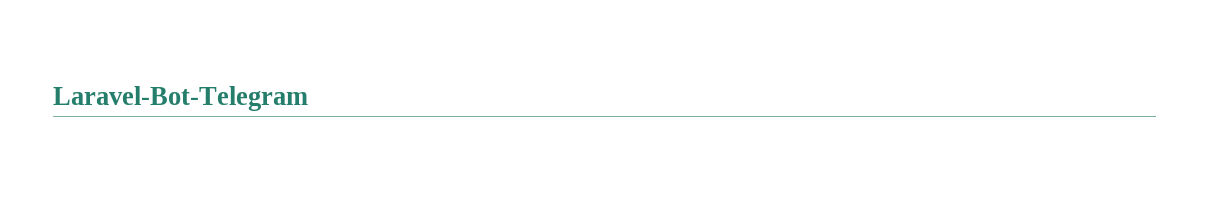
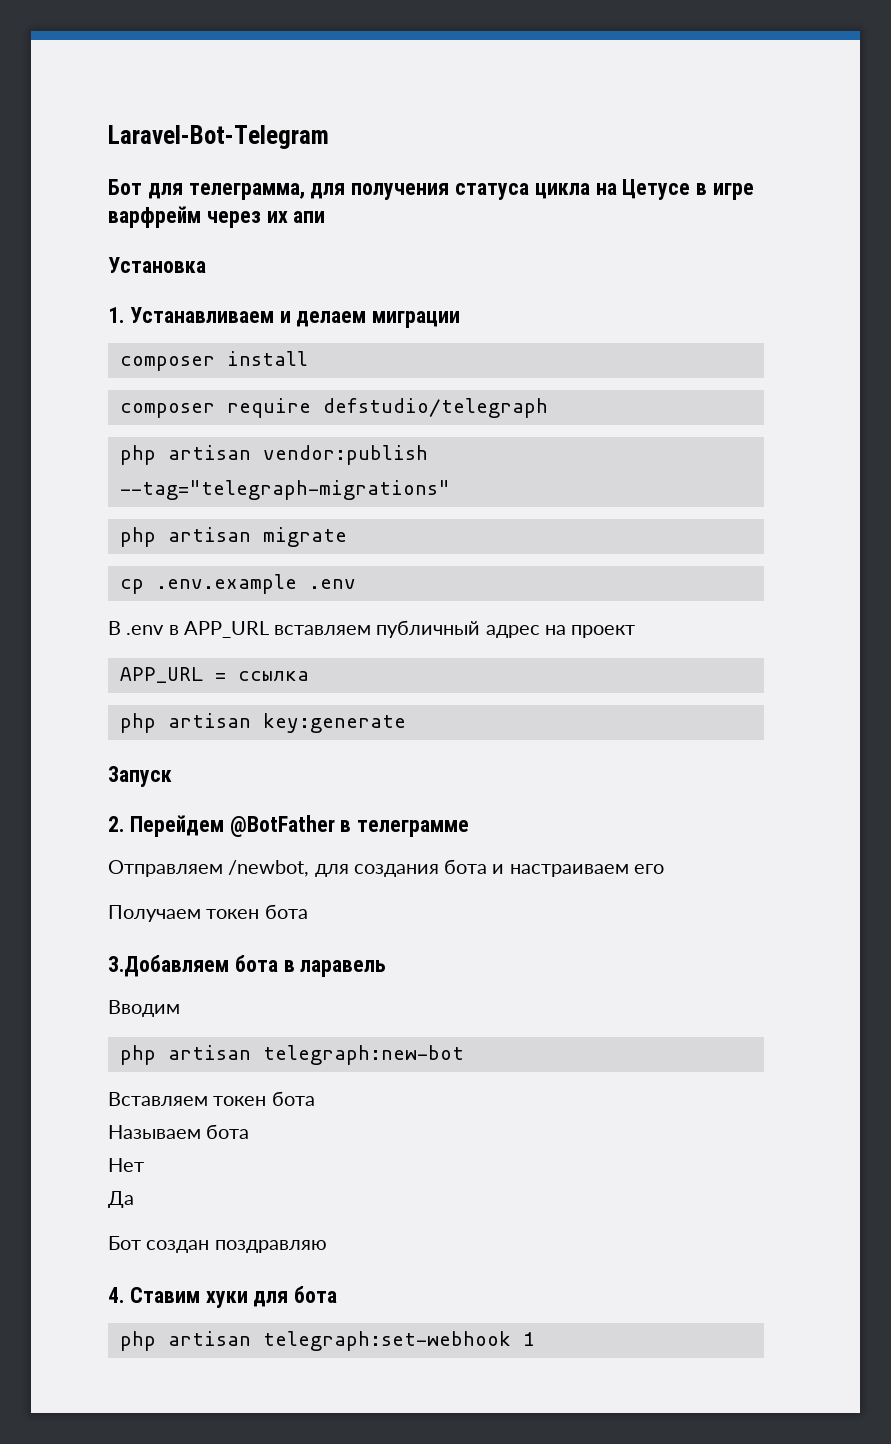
(308, 98) none -> [108,179,755,200] [108,206,326,228] [108,257,206,273] [108,307,461,328] [119,351,308,371] [119,398,548,418] [119,445,428,465] [119,480,450,500] [119,527,347,547] [119,574,356,594] [108,620,636,638] [119,667,309,683] [119,713,406,733] [108,766,172,787] [108,815,470,837] [108,859,664,877] [108,904,308,922] [108,955,387,977] [108,1000,180,1017] [119,1045,464,1065] [108,1091,315,1106] [108,1124,250,1139] [108,1158,144,1172] [108,1191,134,1208] [108,1236,327,1253] [108,1286,338,1308] [119,1331,535,1351] // Бот для телеграмма, для получения статуса цикла на Цетусе в игре варфрейм через их апи // Установка // 1. Устанавливаем и делаем миграции // composer install // composer require defstudio/telegraph // php artisan vendor:publish --tag="telegraph-migrations" // php artisan migrate // cp .env.example .env // В .env в APP_URL вставляем публичный адрес на проект // APP_URL = ссылка // php artisan key:generate // Запуск // 2. Перейдем @BotFather в телеграмме // Отправляем /newbot, для создания бота и настраиваем его // Получаем токен бота // 3.Добавляем бота в ларавель // Вводим // php artisan telegraph:new-bot // Вставляем токен бота // Называем бота // Нет // Да // Бот создан поздравляю // 4. Ставим хуки для бота // php artisan telegraph:set-webhook 1

